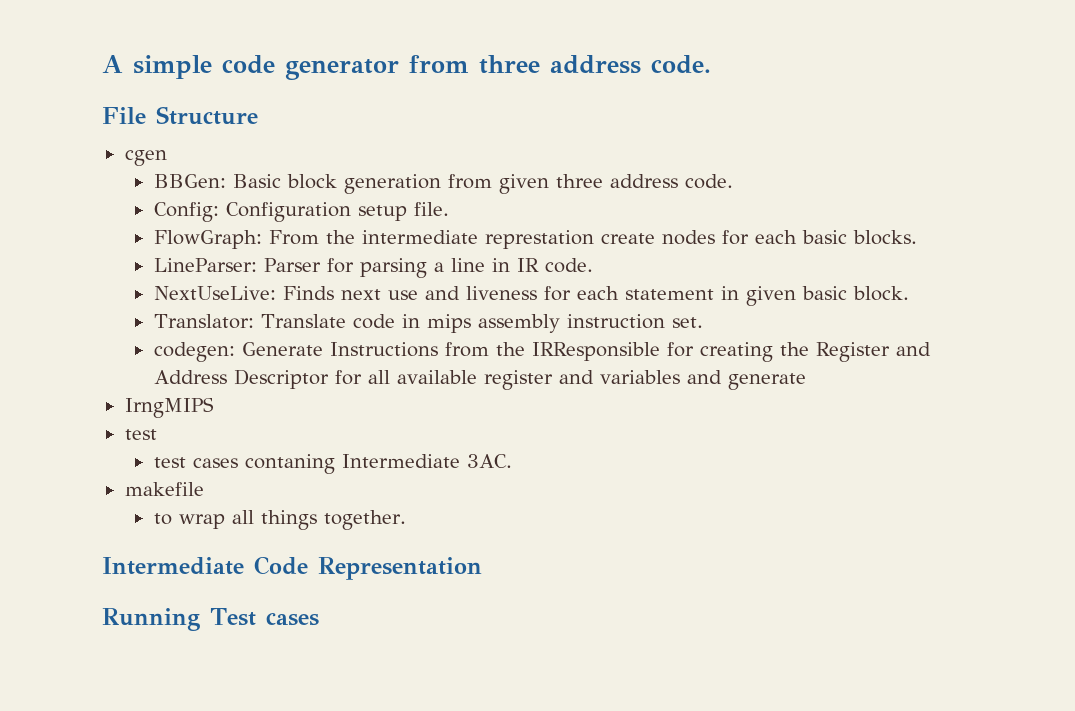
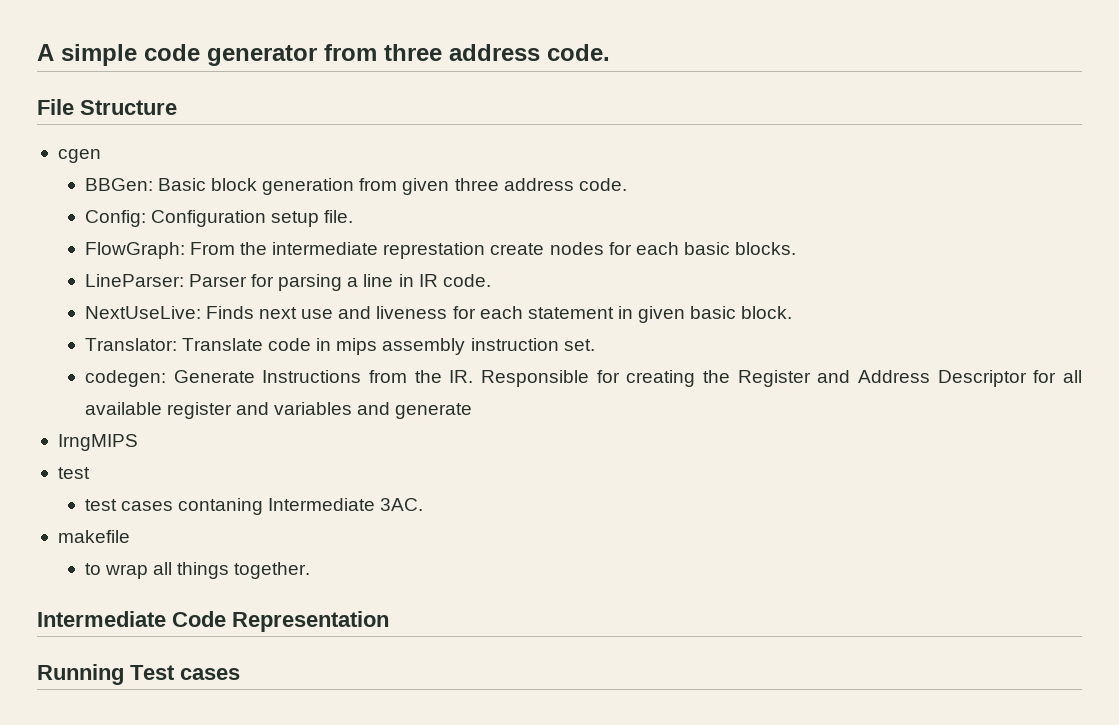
[531,342,660,361] IRResponsible -> [449,370,589,387] IR. Responsible

